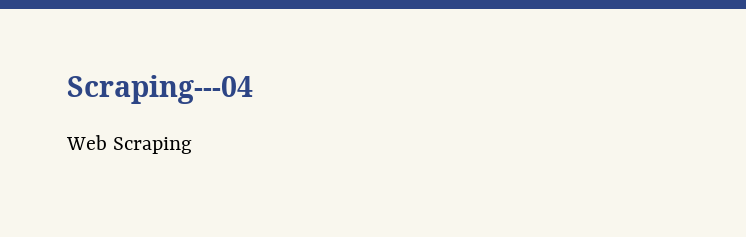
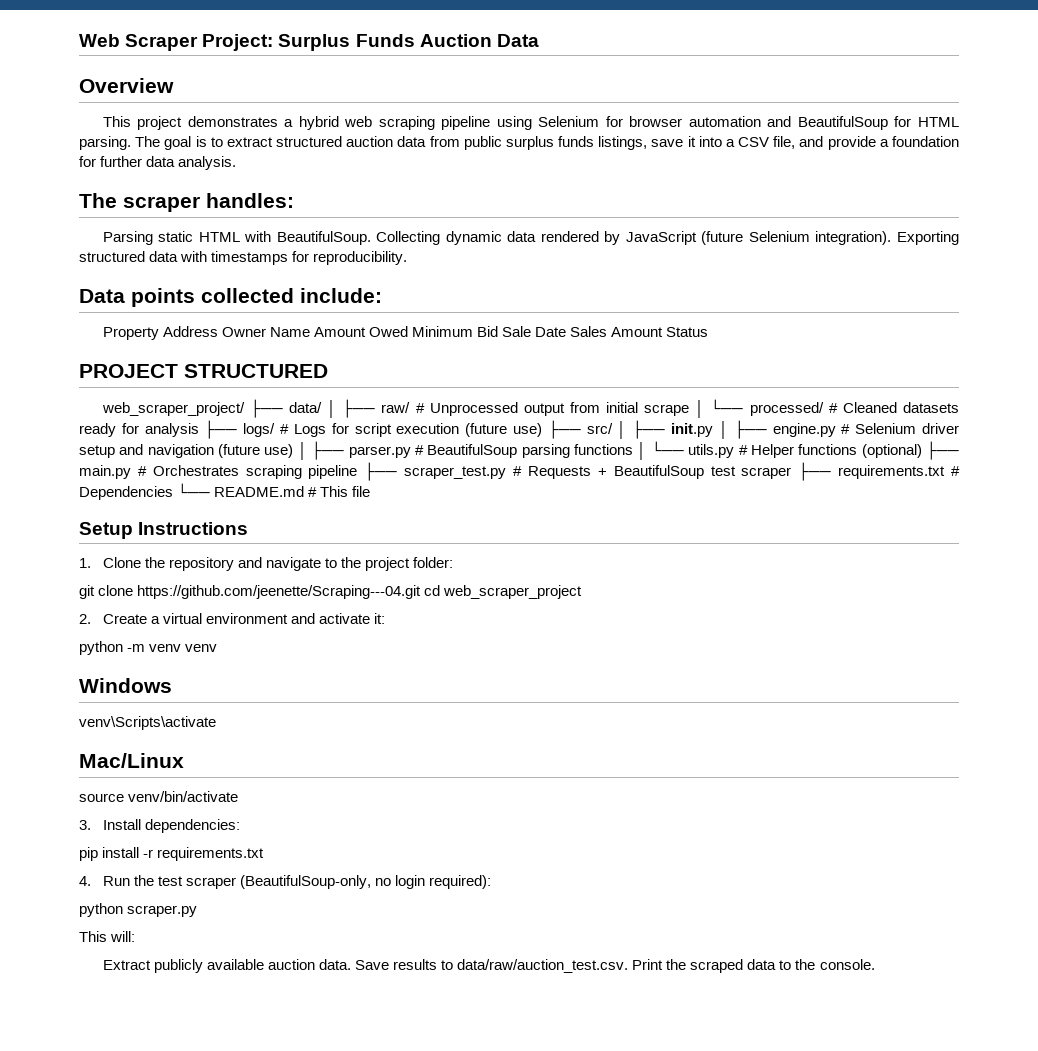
[67,75,253,104] [66,135,193,154] Scraping---04 // Web Scraping -> [79,34,539,51] [79,78,174,93] [102,116,960,130] [79,136,959,150] [79,156,237,170] [79,193,294,212] [102,231,959,245] [79,251,408,265] [79,288,382,307] [102,326,709,340] [79,364,328,378] [101,399,960,418] [79,420,960,439] [79,441,959,460] [79,462,961,481] [79,483,371,500] [79,522,249,539] [79,557,454,571] [79,585,583,599] [79,613,386,624] [79,641,218,655] [79,678,172,693] [79,716,216,730] [79,753,184,768] [79,791,239,802] [79,819,240,833] [79,847,265,861] [79,875,492,889] [79,903,198,917] [79,931,136,942] [102,959,875,973] Web Scraper Project: Surplus Funds Auction Data // Overview // This project demonstrates a hybrid web scraping pipeline using Selenium for browser automation and BeautifulSoup for HTML parsing. The goal is to extract structured auction data from public surplus funds listings, save it into a CSV file, and provide a foundation for further data analysis. // The scraper handles: // Parsing static HTML with BeautifulSoup. Collecting dynamic data rendered by JavaScript (future Selenium integration). Exporting structured data with timestamps for reproducibility. // Data points collected include: // Property Address Owner Name Amount Owed Minimum Bid Sale Date Sales Amount Status // PROJECT STRUCTURED // web_scraper_project/ ├── data/ │ ├── raw/ # Unprocessed output from initial scrape │ └── processed/ # Cleaned datasets ready for analysis ├── logs/ # Logs for script execution (future use) ├── src/ │ ├── init.py │ ├── engine.py # Selenium driver setup and navigation (future use) │ ├── parser.py # BeautifulSoup parsing functions │ └── utils.py # Helper functions (optional) ├── main.py # Orchestrates scraping pipeline ├── scraper_test.py # Requests + BeautifulSoup test scraper ├── requirements.txt # Dependencies └── README.md # This file // Setup Instructions // 1. Clone the repository and navigate to the project folder: // git clone https://github.com/jeenette/Scraping---04.git cd web_scraper_project // 2. Create a virtual environment and activate it: // python -m venv venv // Windows // venv\Scripts\activate // Mac/Linux // source venv/bin/activate // 3. Install dependencies: // pip install -r requirements.txt // 4. Run the test scraper (BeautifulSoup-only, no login required): // python scraper.py // This will: // Extract publicly available auction data. Save results to data/raw/auction_test.csv. Print the scraped data to the console.

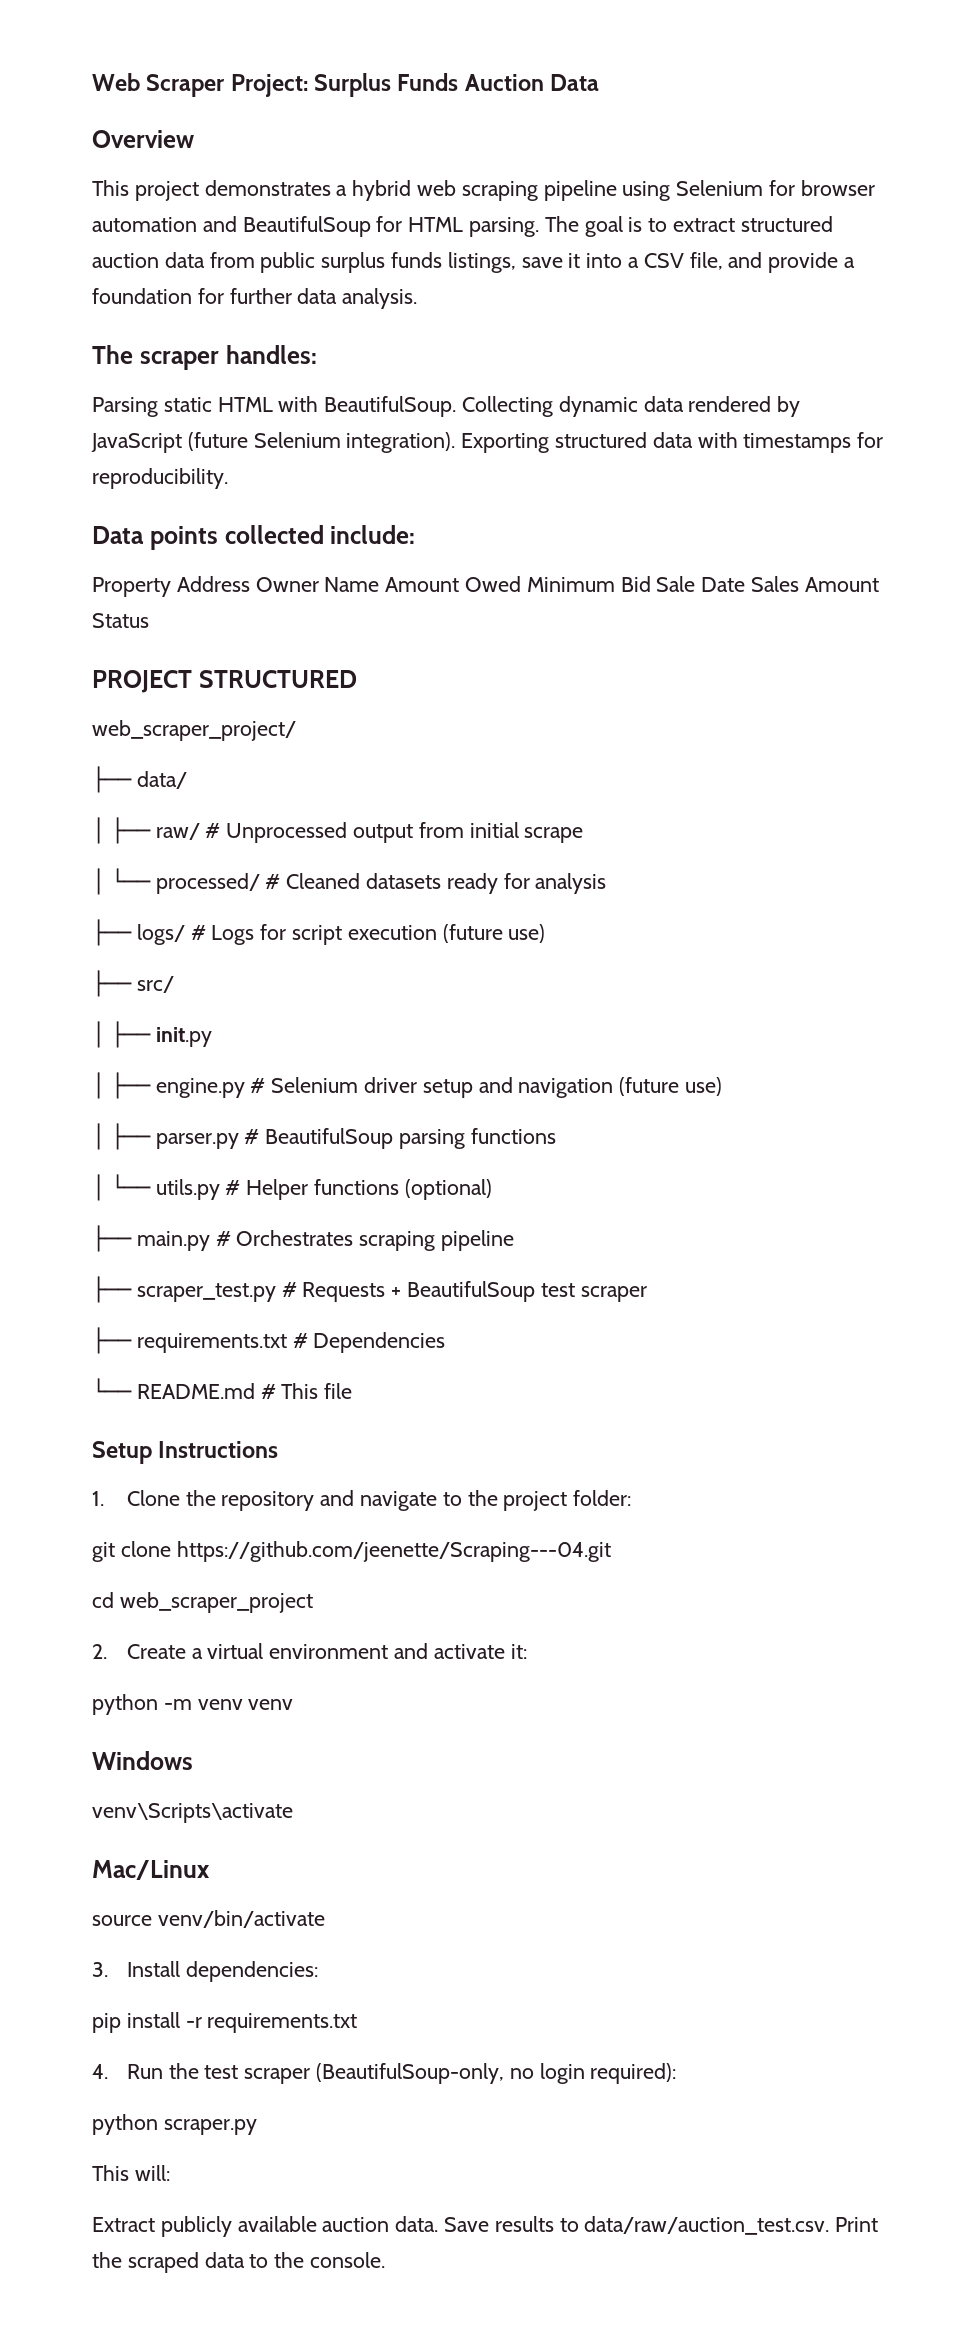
(245, 409) none -> (296, 730) //
(323, 407) none -> (187, 780) //
(690, 410) none -> (584, 835) //
(199, 430) none -> (607, 883) //
(542, 430) none -> (546, 933) //
(613, 428) none -> (174, 984) //
(714, 430) none -> (212, 1037) //
(294, 451) none -> (723, 1086) //
(634, 449) none -> (556, 1136) //
(922, 451) none -> (492, 1189) //
(358, 472) none -> (515, 1240) //
(792, 473) none -> (647, 1294) //
(173, 493) none -> (446, 1342) //
(422, 592) none -> (611, 1551) //

